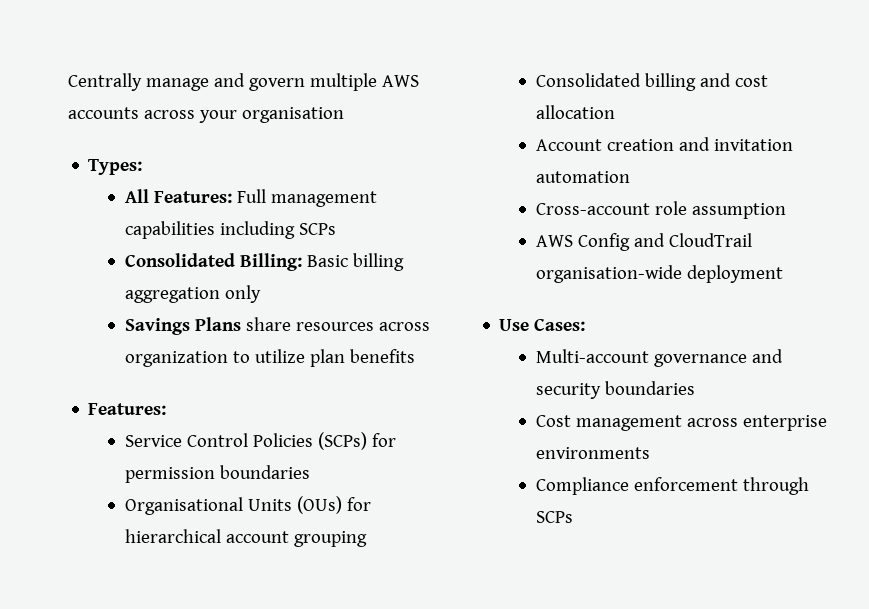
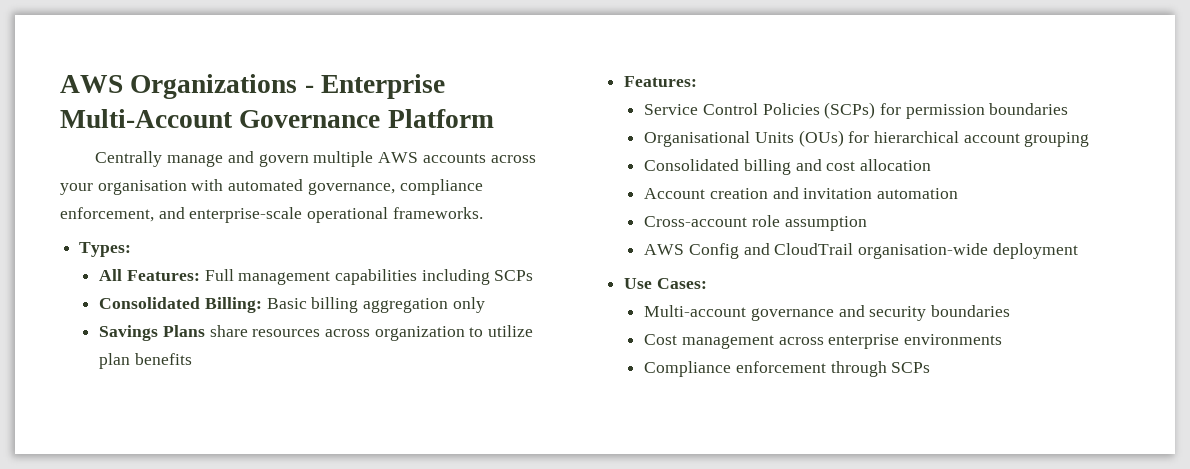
(68, 82) none -> [60,74,446,99] [60,109,494,128] AWS Organizations - Enterprise Multi-Account Governance Platform //
(344, 115) none -> [191,179,483,195] [60,207,483,223] with automated governance, compliance enforcement, and enterprise-scale operational frameworks.

